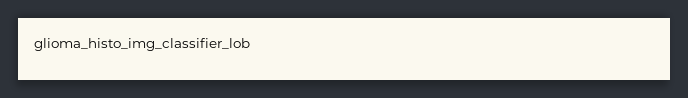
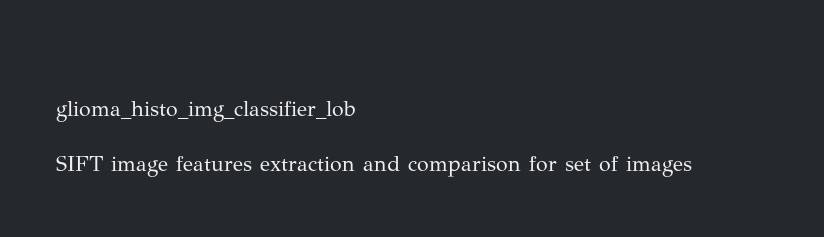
(250, 44) none -> [56,155,692,177] // SIFT image features extraction and comparison for set of images

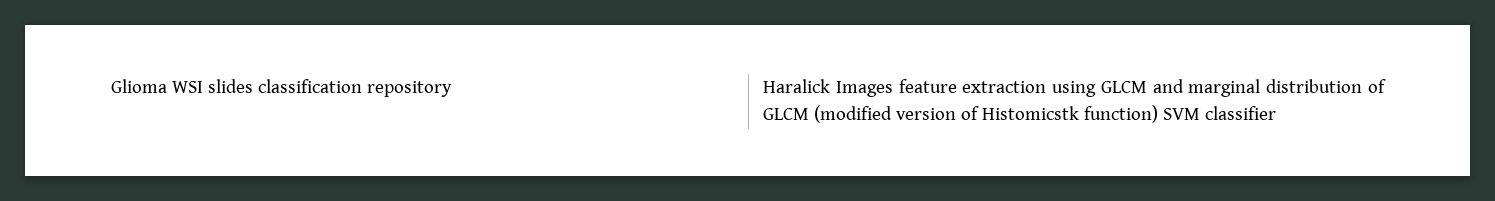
[56,101,356,122] [56,155,692,177] glioma_histo_img_classifier_lob // SIFT image features extraction and comparison for set of images -> [111,79,452,97] [763,79,1386,97] [763,105,1276,123] Glioma WSI slides classification repository // Haralick Images feature extraction using GLCM and marginal distribution of GLCM (modified version of Histomicstk function) SVM classifier

